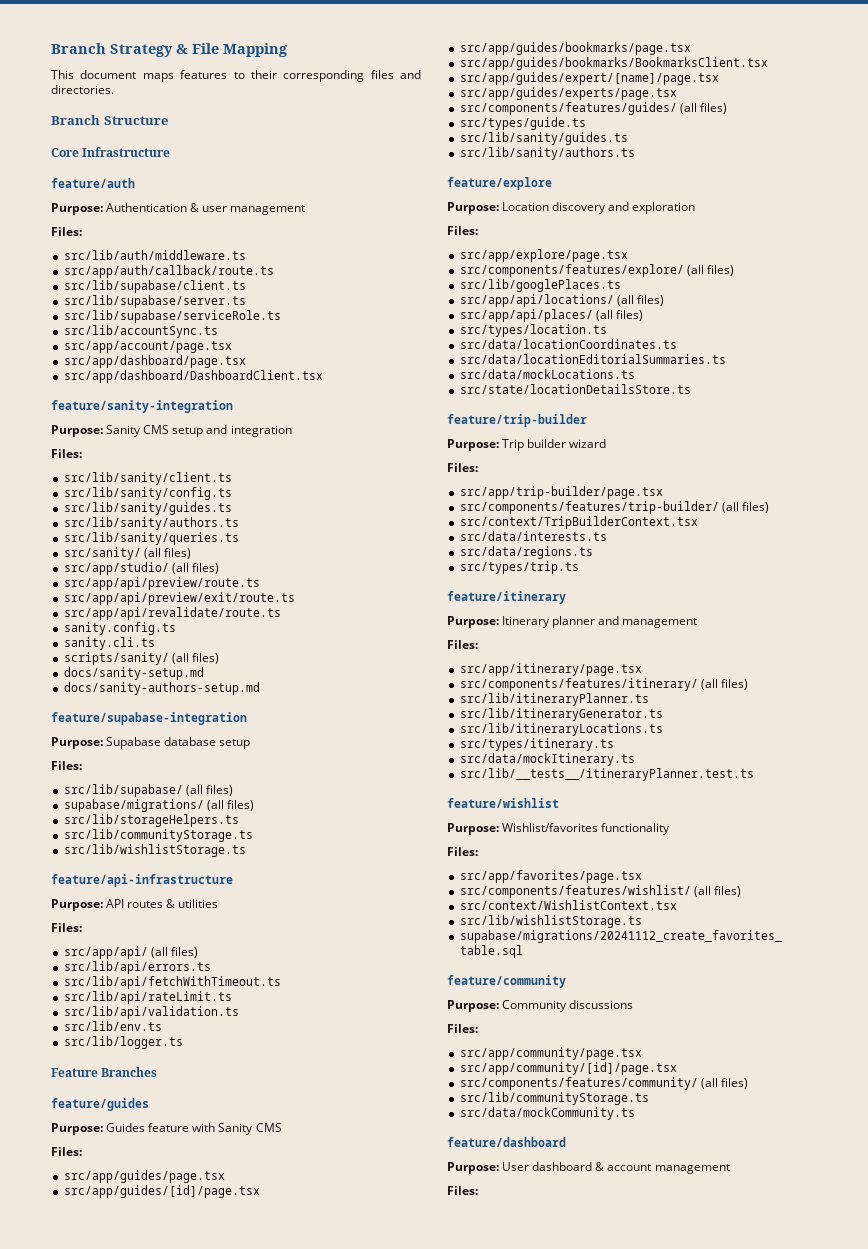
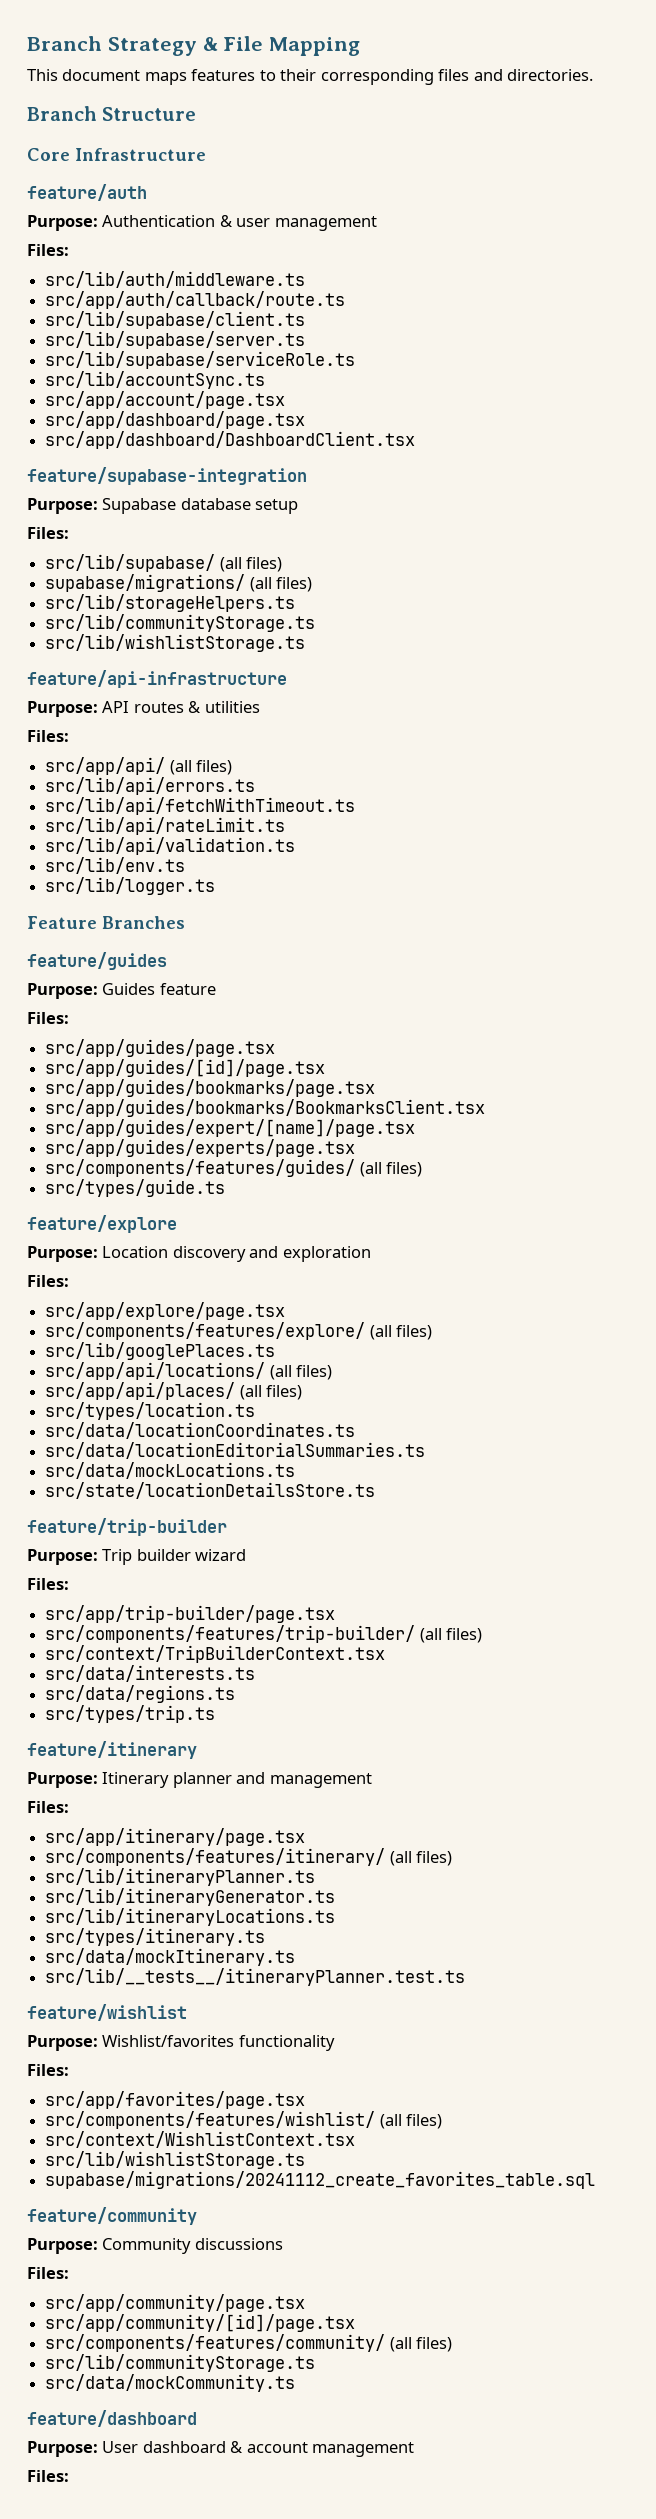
[51,400,233,413] [51,425,292,437] [51,449,82,458] [63,472,232,485] [63,487,232,500] [63,502,232,515] [63,517,239,530] [63,532,239,545] [63,547,191,560] [63,562,219,575] [63,577,260,590] [63,592,295,605] [63,607,281,620] [63,622,176,635] [63,637,155,650] [63,652,219,665] [63,667,204,680] [63,682,260,695] // feature/sanity-integration // Purpose: Sanity CMS setup and integration // Files: // src/lib/sanity/client.ts // src/lib/sanity/config.ts // src/lib/sanity/guides.ts // src/lib/sanity/authors.ts // src/lib/sanity/queries.ts // src/sanity/ (all files) // src/app/studio/ (all files) // src/app/api/preview/route.ts // src/app/api/preview/exit/route.ts // src/app/api/revalidate/route.ts // sanity.config.ts // sanity.cli.ts // scripts/sanity/ (all files) // docs/sanity-setup.md // docs/sanity-authors-setup.md -> (416, 440) none
[192,1123,282,1135] with Sanity CMS -> (216, 989) none
[459,132,628,145] [459,147,635,160] // src/lib/sanity/guides.ts // src/lib/sanity/authors.ts -> (226, 1188) none

